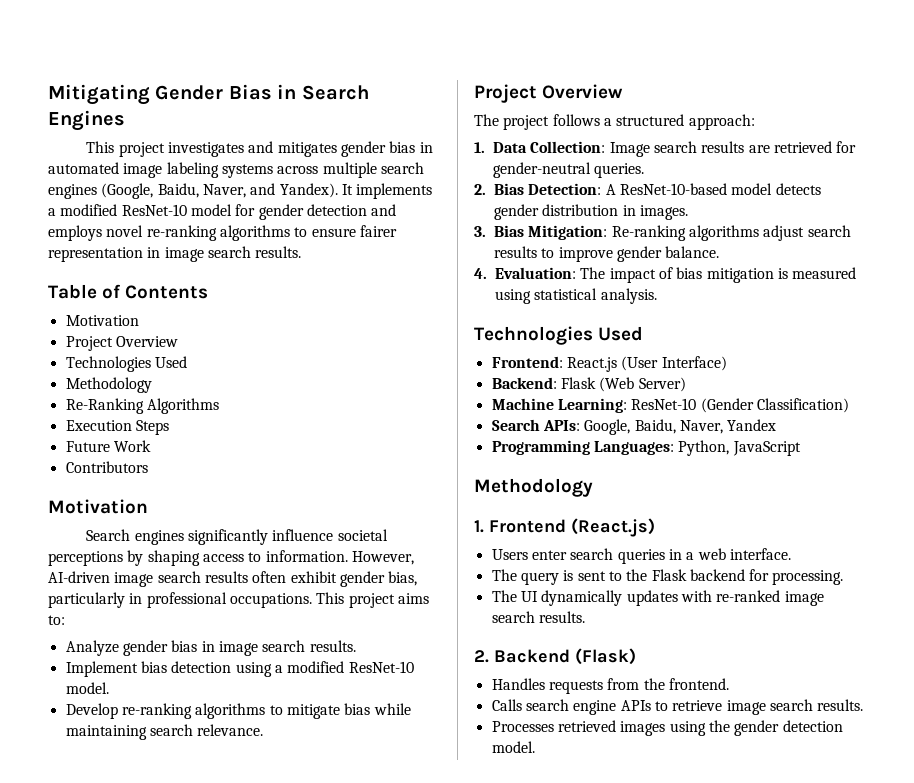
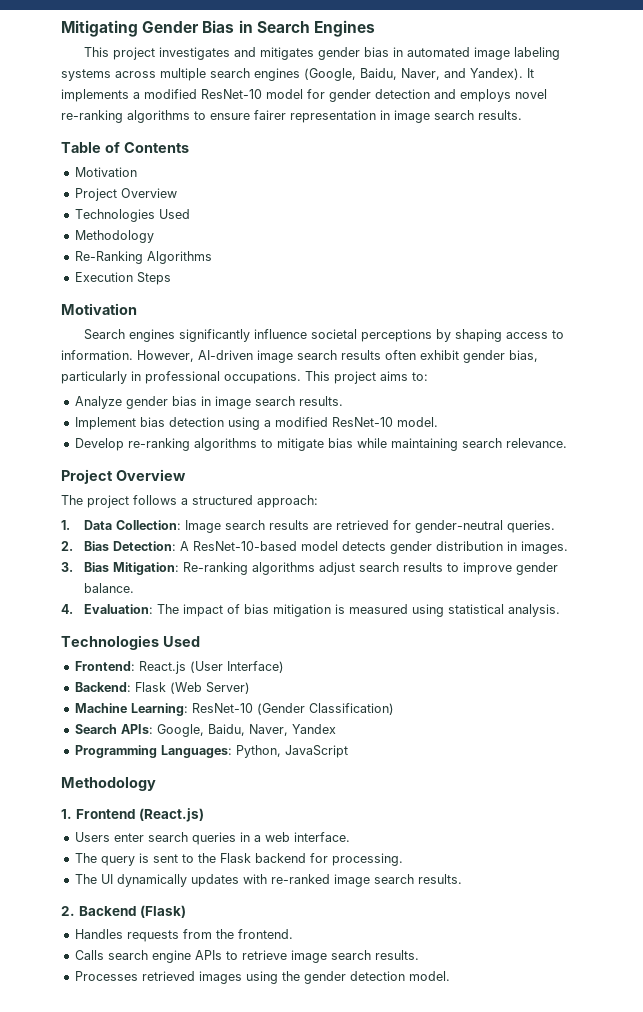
[65,440,151,452] [65,461,148,473] // Future Work // Contributors -> (171, 278) none

